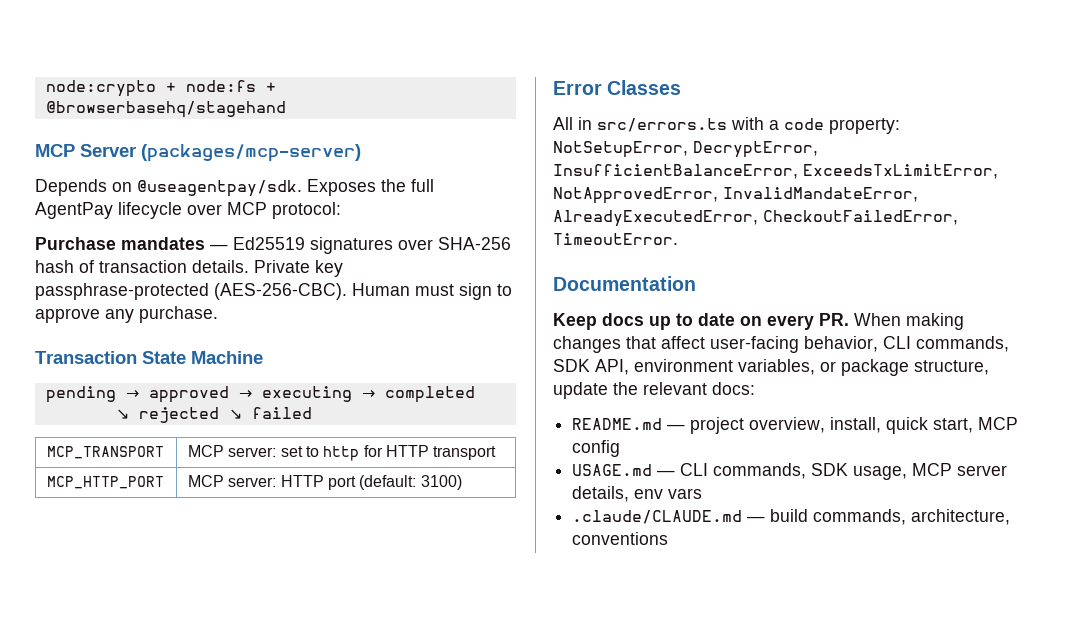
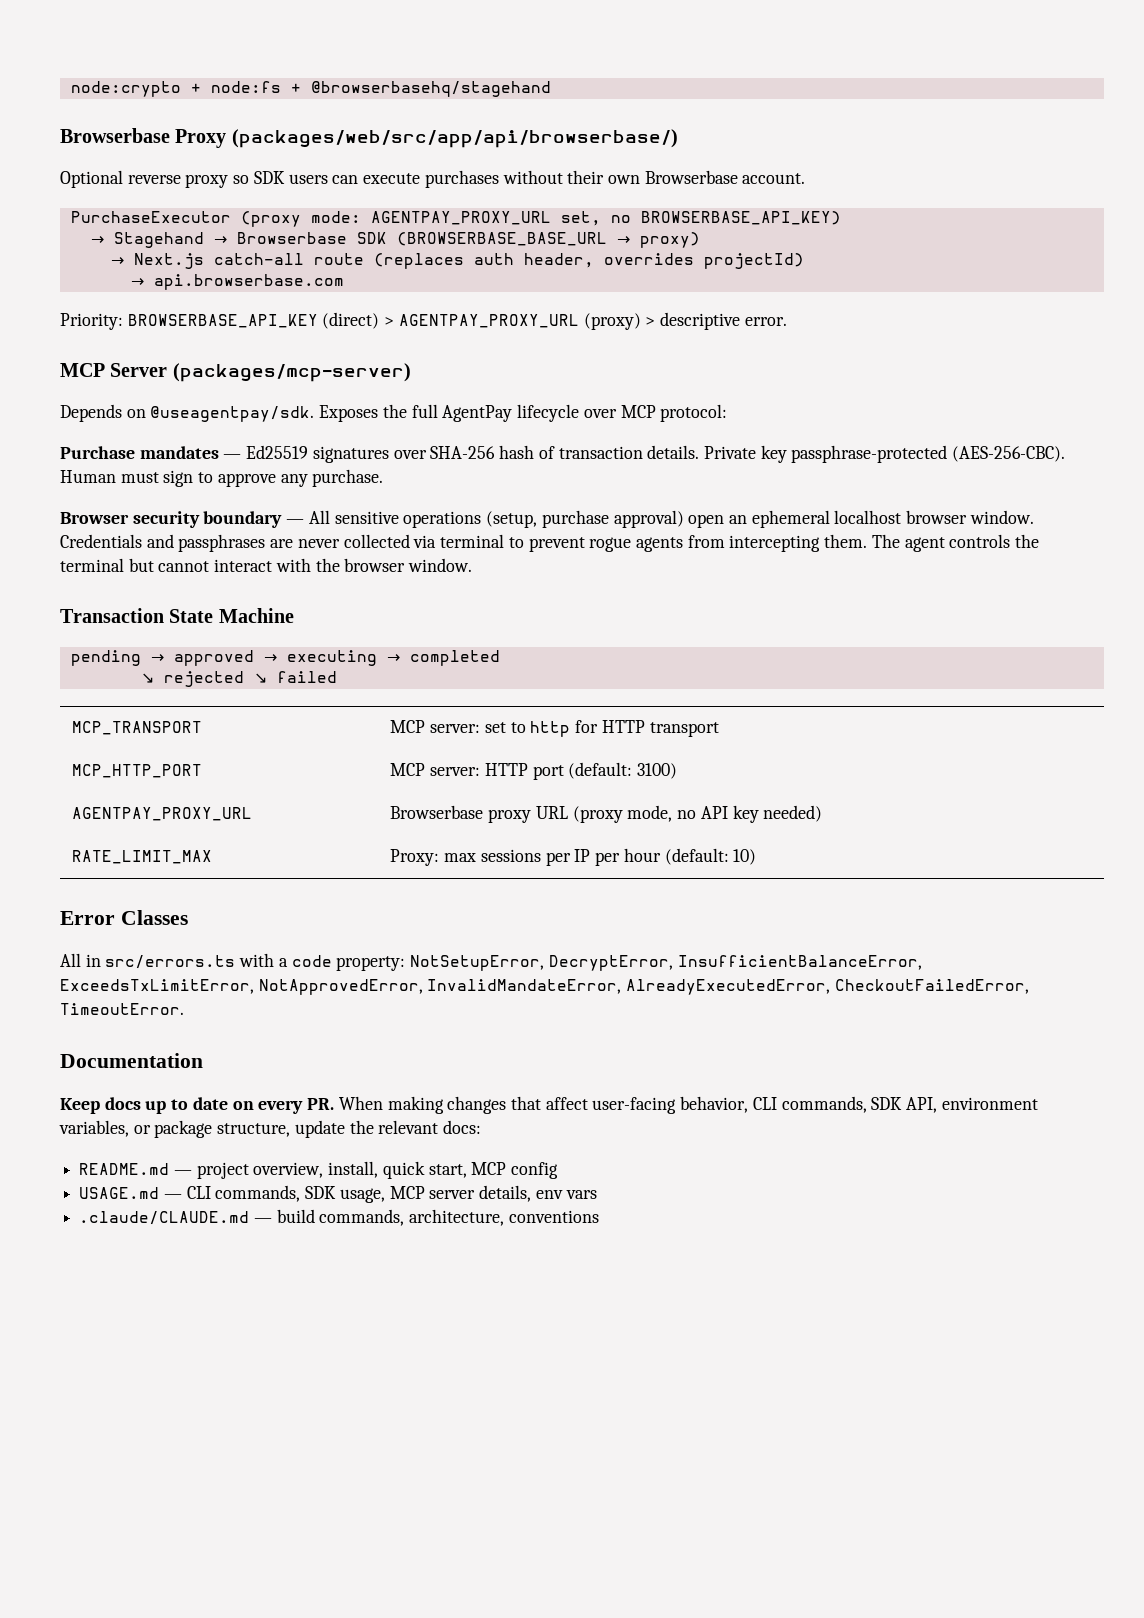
(286, 109) none -> [60,128,678,148] [60,170,806,188] [70,211,841,227] [90,232,700,248] [110,253,804,269] [130,274,344,290] [60,312,787,330] // Browserbase Proxy (packages/web/src/app/api/browserbase/) // Optional reverse proxy so SDK users can execute purchases without their own Browserbase account. // PurchaseExecutor (proxy mode: AGENTPAY_PROXY_URL set, no BROWSERBASE_API_KEY) // → Stagehand → Browserbase SDK (BROWSERBASE_BASE_URL → proxy) // → Next.js catch-all route (replaces auth header, overrides projectId) // → api.browserbase.com // Priority: BROWSERBASE_API_KEY (direct) > AGENTPAY_PROXY_URL (proxy) > descriptive error.
(218, 314) none -> [60,510,1034,528] [60,534,1040,552] [60,558,473,572] // Browser security boundary — All sensitive operations (setup, purchase approval) open an ephemeral localhost browser window. Credentials and passphrases are never collected via terminal to prevent rogue agents from intercepting them. The agent controls the terminal but cannot interact with the browser window.
(462, 482) none -> [72,807,253,821] [390,805,823,823] [72,850,213,864] [390,848,757,866] // AGENTPAY_PROXY_URL | Browserbase proxy URL (proxy mode, no API key needed) // RATE_LIMIT_MAX | Proxy: max sessions per IP per hour (default: 10)

